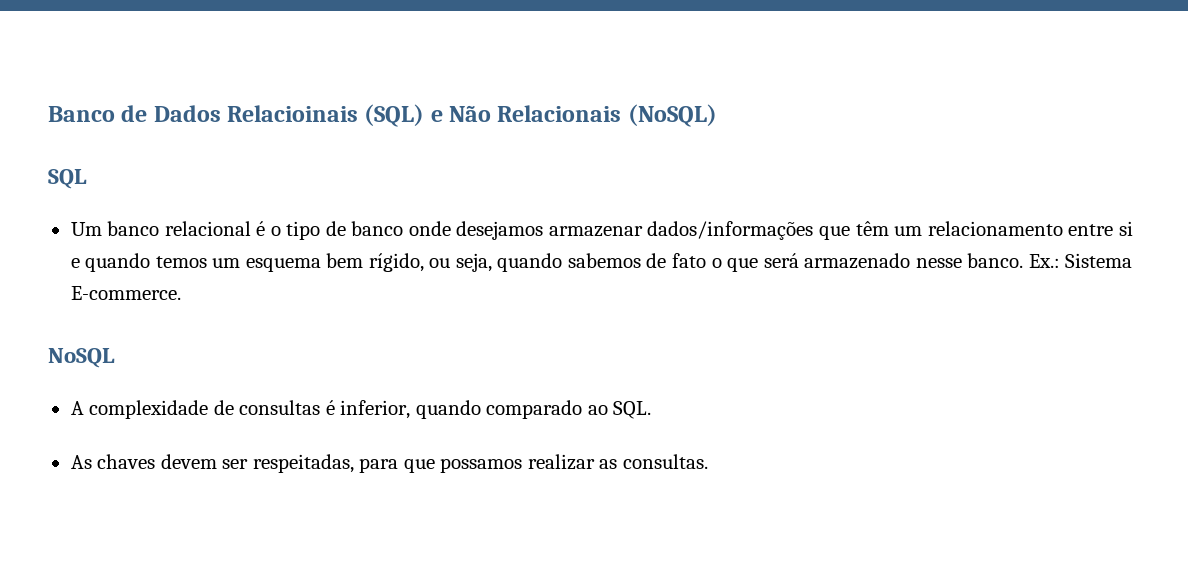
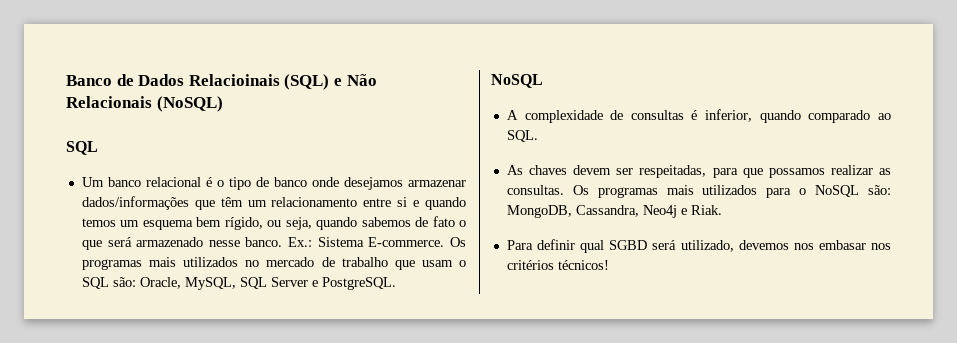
(181, 293) none -> [450,237,466,247] [81,257,467,270] [81,277,396,290] Os programas mais utilizados no mercado de trabalho que usam o SQL são: Oracle, MySQL, SQL Server e PostgreSQL.
(708, 461) none -> [572,185,892,198] [506,205,722,218] [506,239,891,253] [506,260,609,270] Os programas mais utilizados para o NoSQL são: MongoDB, Cassandra, Neo4j e Riak. // Para definir qual SGBD será utilizado, devemos nos embasar nos critérios técnicos!

